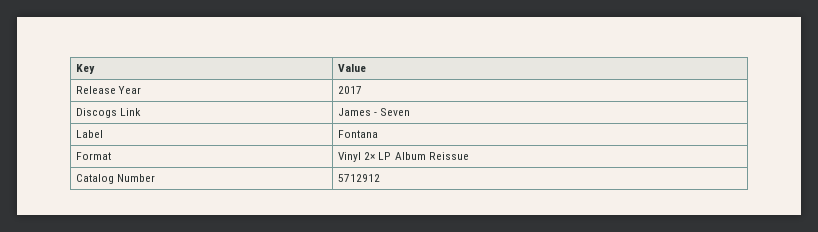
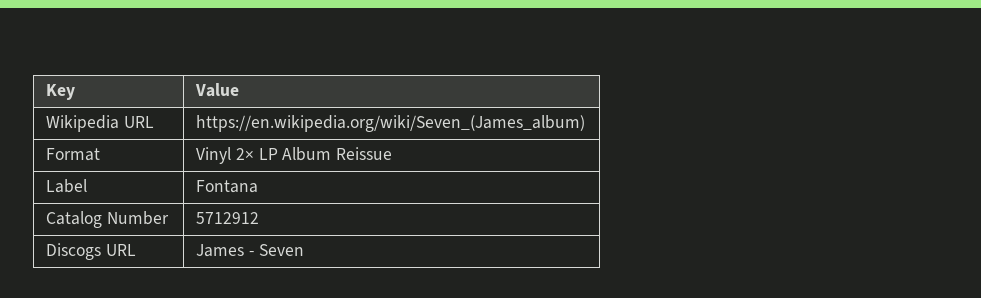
[76,86,142,94] [338,86,363,94] [76,108,142,118] [338,108,411,116] [76,130,104,138] [338,130,379,138] Release Year | 2017 // Discogs Link | James - Seven // Label | Fontana -> [46,115,154,132] [196,115,586,132] Wikipedia URL | https://en.wikipedia.org/wiki/Seven_(James_album)
(469, 156) none -> [46,179,88,193] [196,180,259,193] // Label | Fontana
(381, 178) none -> [46,243,136,260] [196,244,304,257] // Discogs URL | James - Seven

